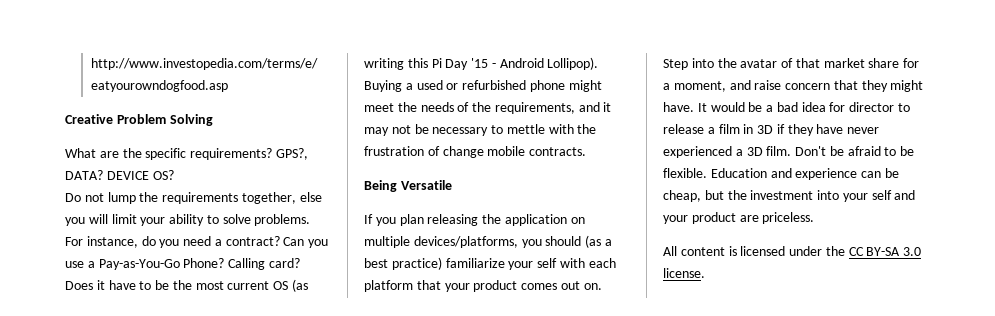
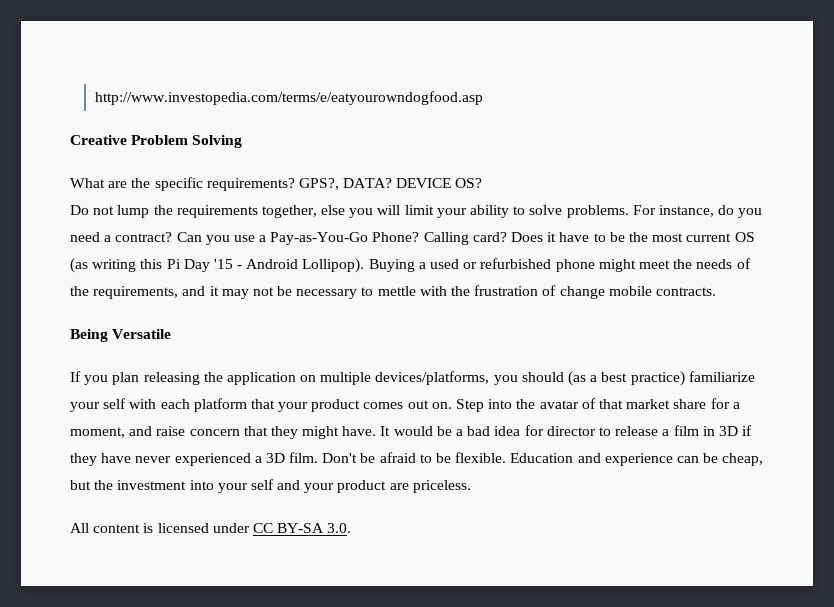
[825,246,845,256] the -> (250, 528) none
[903,247,922,256] [663,268,705,278] 3.0 license. -> [327,523,352,533] 3.0.

